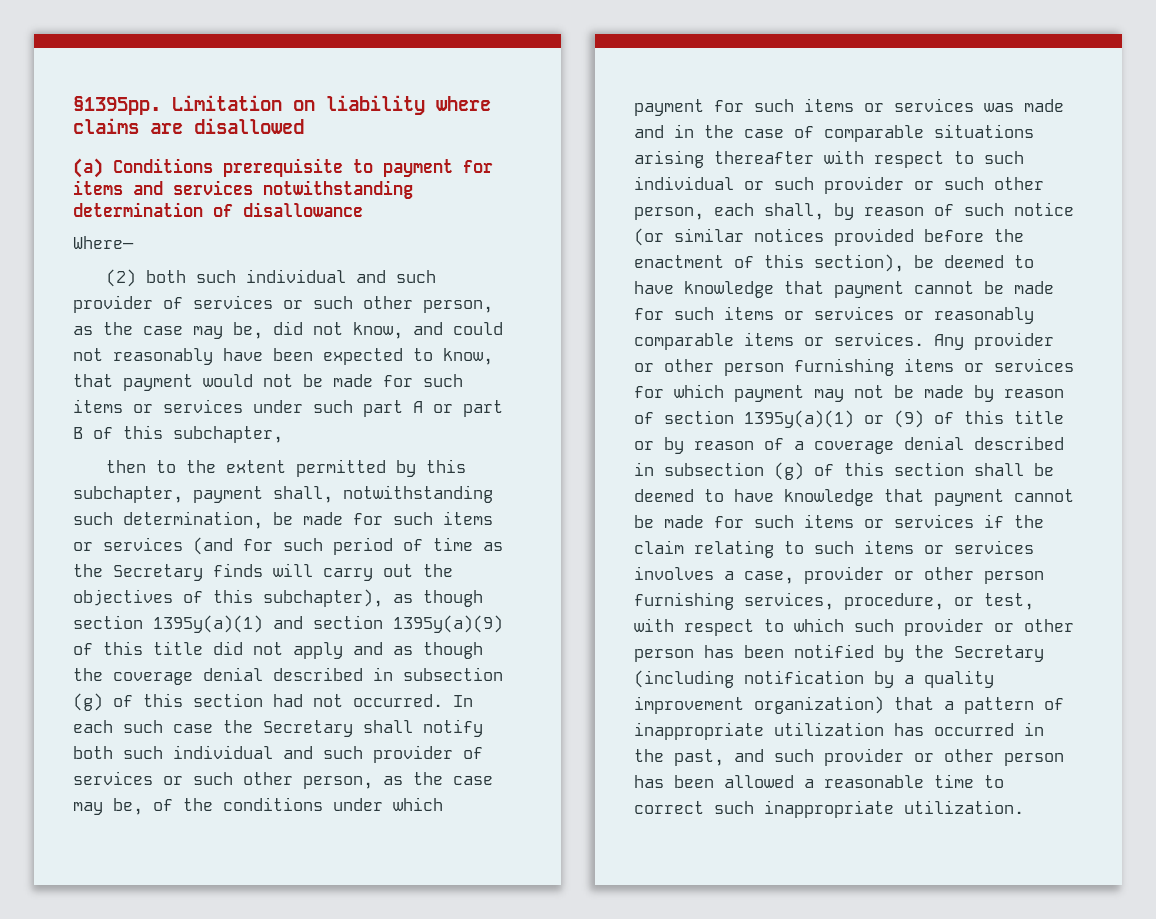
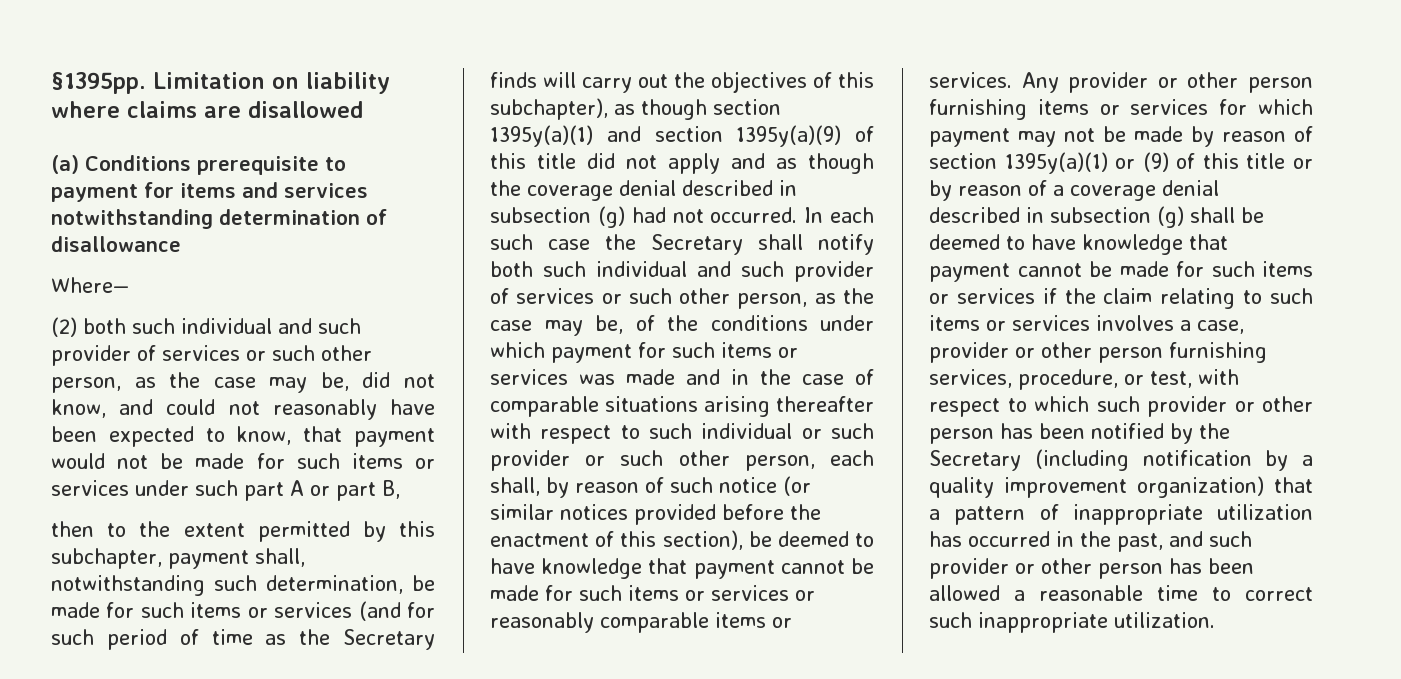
[73,425,283,443] B of this subchapter, -> [382,480,400,499] B,
[113,693,263,707] of this section -> (625, 217) none
[814,462,964,476] of this section -> (1184, 217) none

